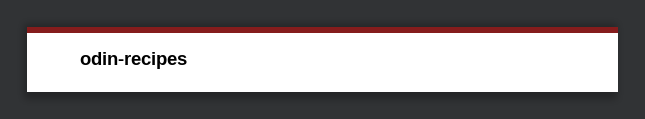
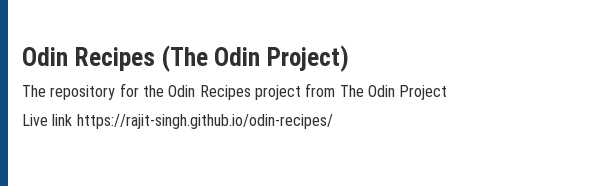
[80,52,187,69] odin-recipes -> [22,45,349,72] [22,83,448,100] [22,114,333,129] Odin Recipes (The Odin Project) // The repository for the Odin Recipes project from The Odin Project // Live link https://rajit-singh.github.io/odin-recipes/

